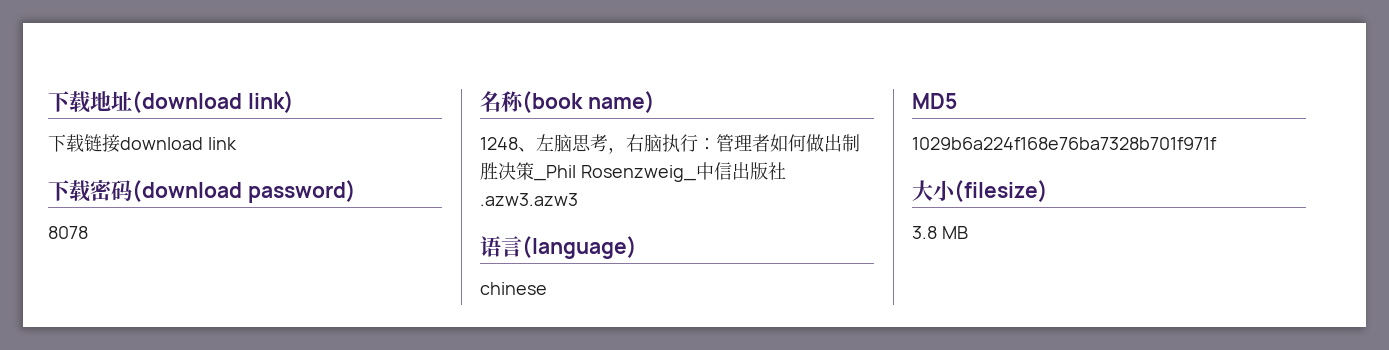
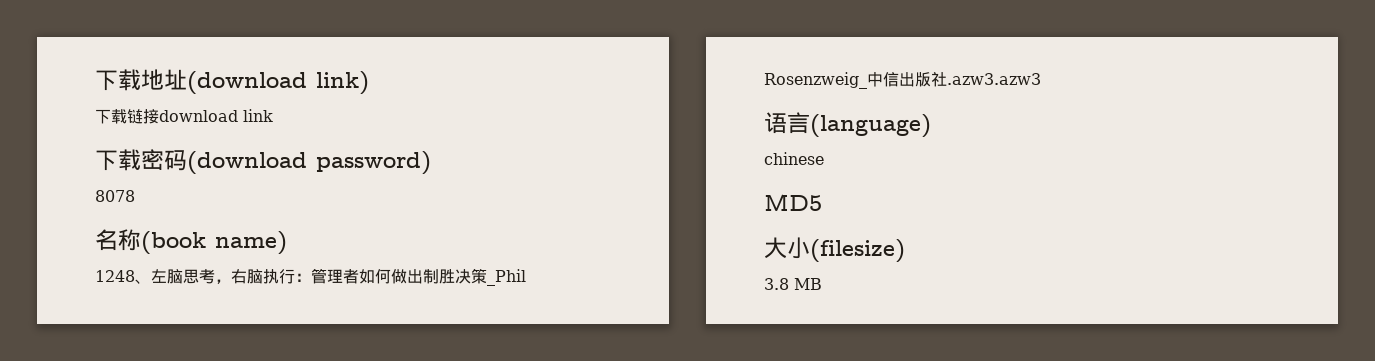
[912,137,1217,150] // 1029b6a224f168e76ba7328b701f971f -> (822, 202) none

